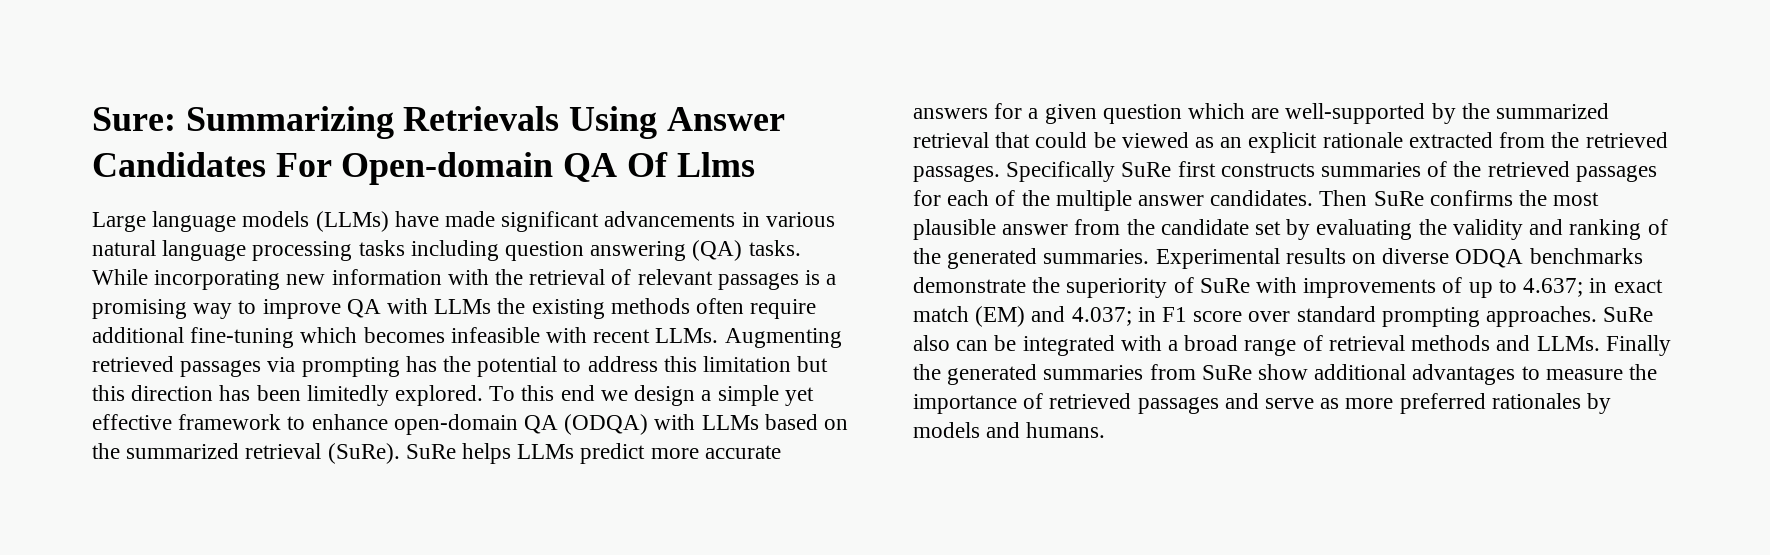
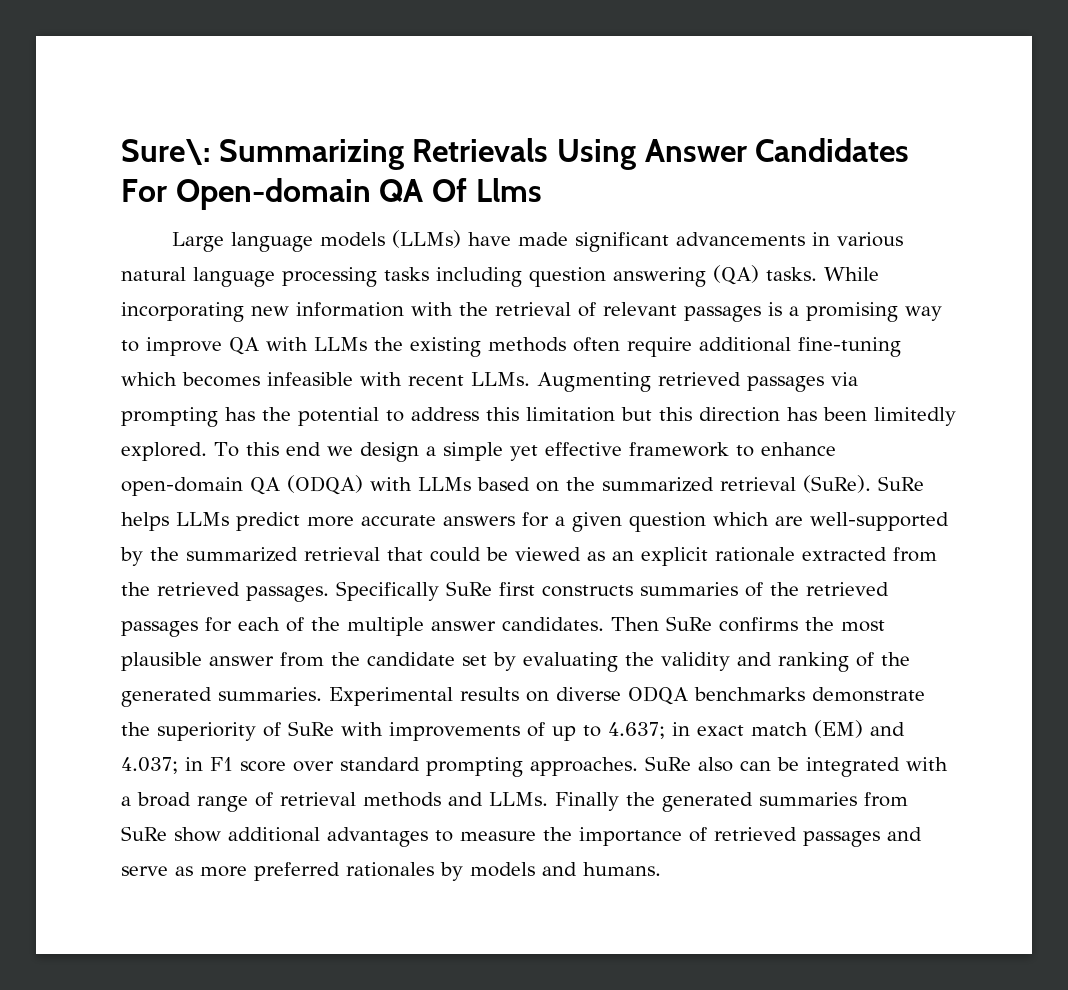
[92,107,176,131] Sure: -> [121,139,210,165] Sure\:

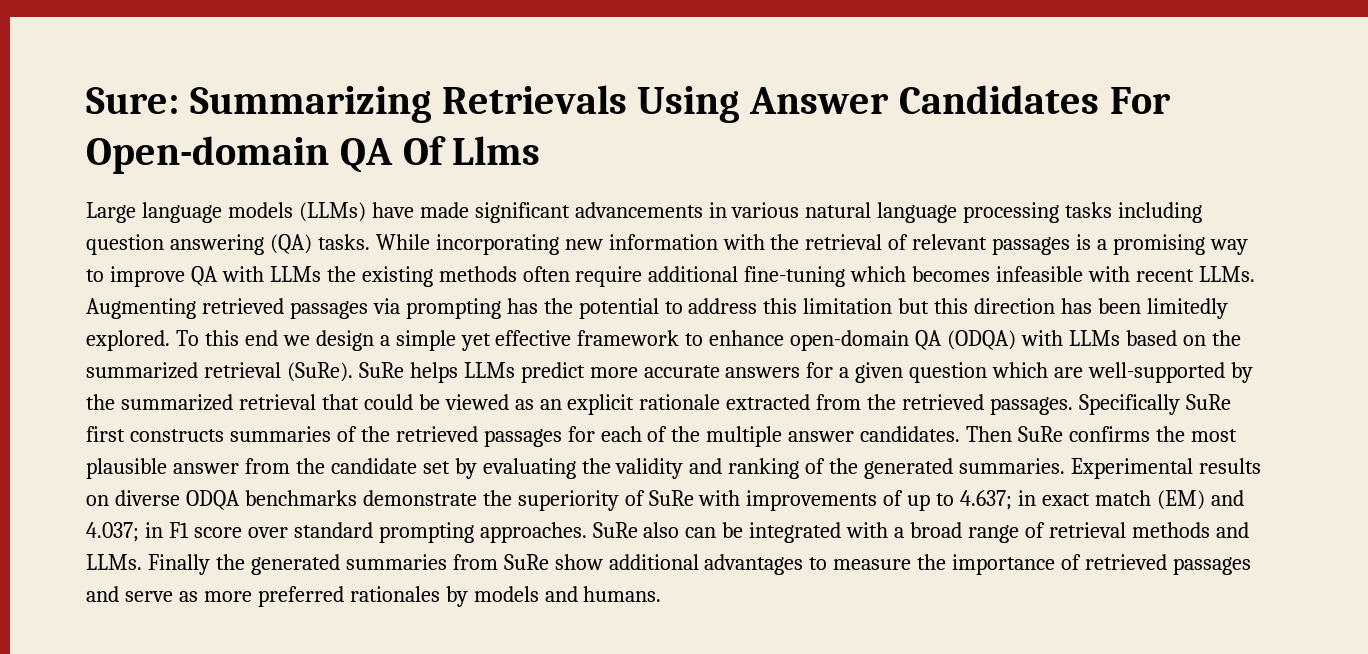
[121,139,210,165] Sure\: -> [86,87,179,114] Sure:

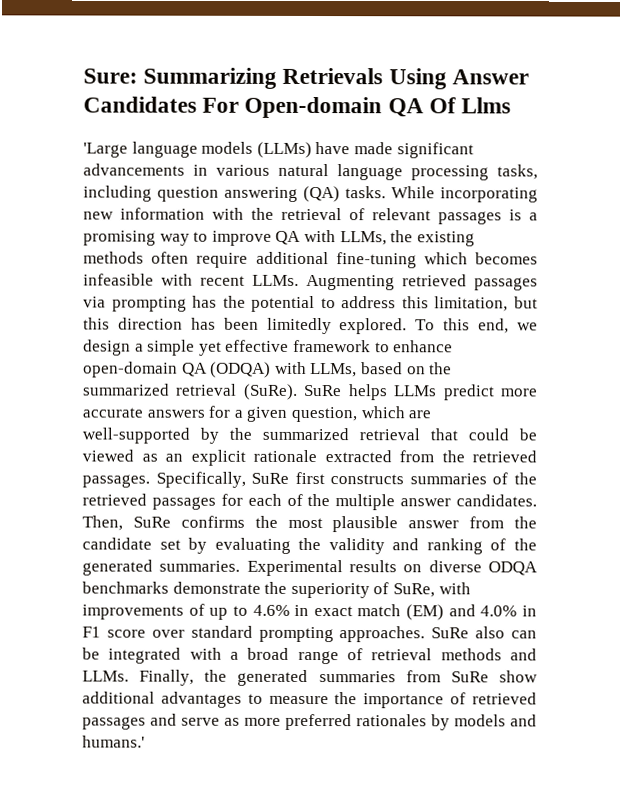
[86,202,136,223] Large -> [83,142,128,158] 'Large
[1065,202,1113,218] tasks -> [497,164,538,180] tasks,
[269,266,321,282] LLMs -> [339,231,387,246] LLMs,
[803,298,893,314] limitation -> [434,296,509,312] limitation,
[244,330,278,346] end -> [478,318,510,334] end,
[1068,330,1120,346] LLMs -> [310,363,358,378] LLMs,
[909,362,988,383] question -> [290,406,357,423] question,
[1079,394,1181,415] Specifically -> [155,471,246,488] Specifically,
[966,426,1013,442] Then -> [82,515,123,531] Then,
[648,490,694,506] SuRe -> [392,583,435,598] SuRe,
[960,490,1013,510] 4.637; -> [252,604,290,616] 4.6%
[86,522,139,542] 4.037; -> [480,605,518,617] 4.0%
[147,554,210,575] Finally -> [139,669,195,686] Finally,
[583,586,662,602] humans. -> [82,735,145,748] humans.'

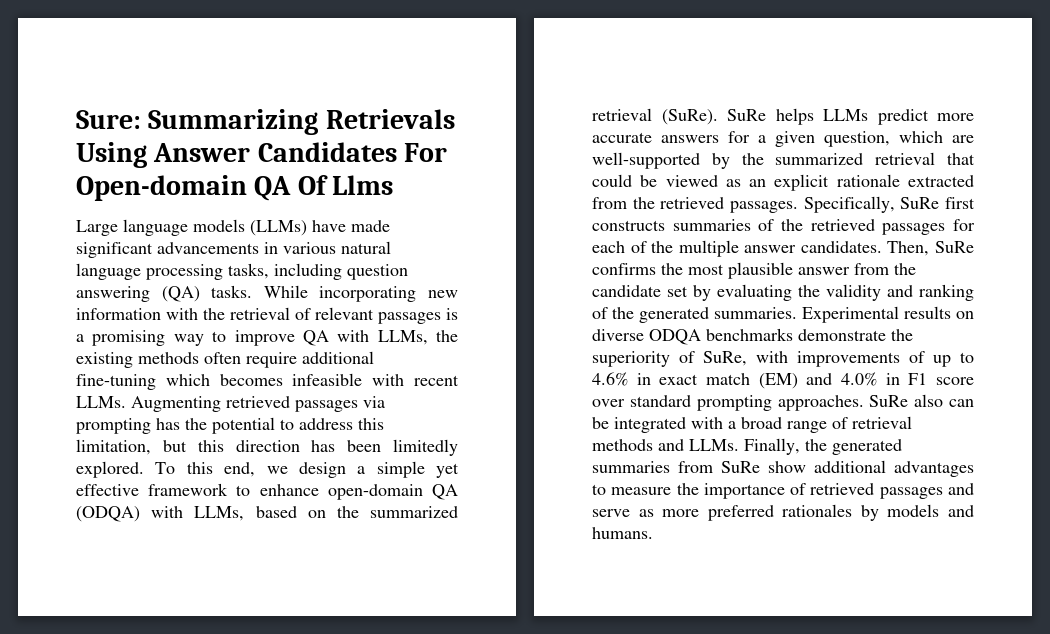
[83,142,128,158] 'Large -> [76,220,118,236] Large
[82,735,145,748] humans.' -> [592,527,653,539] humans.

